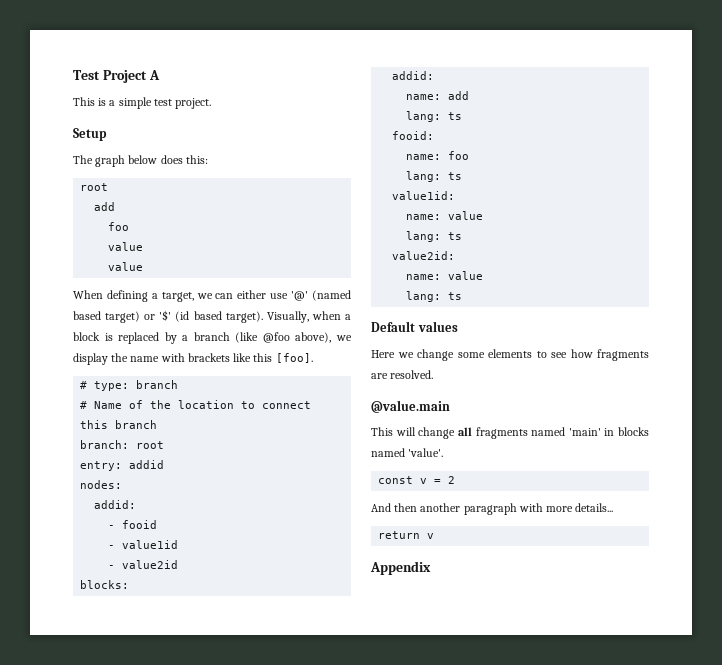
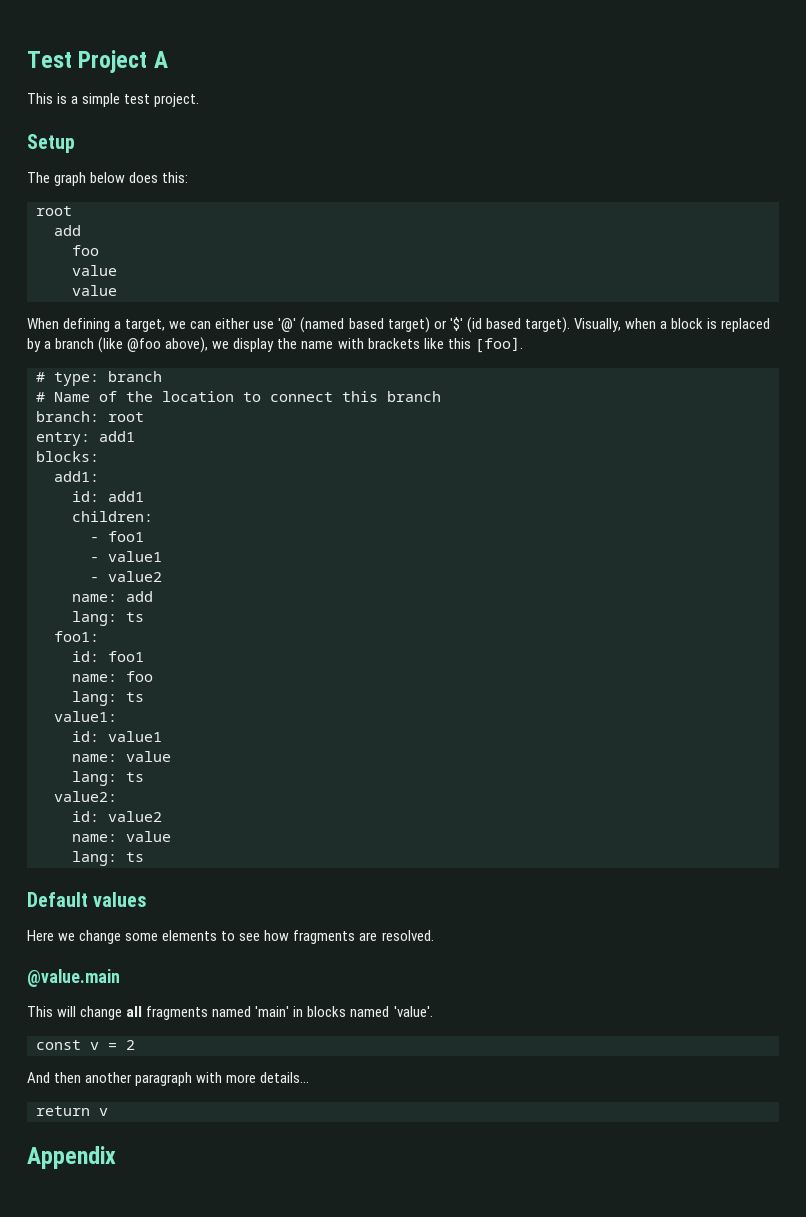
[129,460,165,469] [80,480,123,489] [94,500,137,509] [108,520,158,529] [108,540,179,549] [108,560,179,569] [80,580,130,589] [392,71,435,80] addid // nodes: // addid: // - fooid // - value1id // - value2id // blocks: // addid: -> [99,431,135,442] [36,451,99,462] [54,471,99,482] [72,491,144,502] [72,511,153,522] [90,531,144,542] [90,551,162,562] [90,571,162,582] add1 // blocks: // add1: // id: add1 // children: // - foo1 // - value1 // - value2
[392,131,435,140] fooid: -> [54,631,99,642] [72,651,144,662] foo1: // id: foo1
[392,191,456,200] [406,211,484,220] [406,231,463,242] [392,251,456,260] value1id: // name: value // lang: ts // value2id: -> [54,711,117,722] [72,731,162,742] [72,751,171,762] [72,771,144,786] [54,791,117,802] [72,811,162,822] value1: // id: value1 // name: value // lang: ts // value2: // id: value2

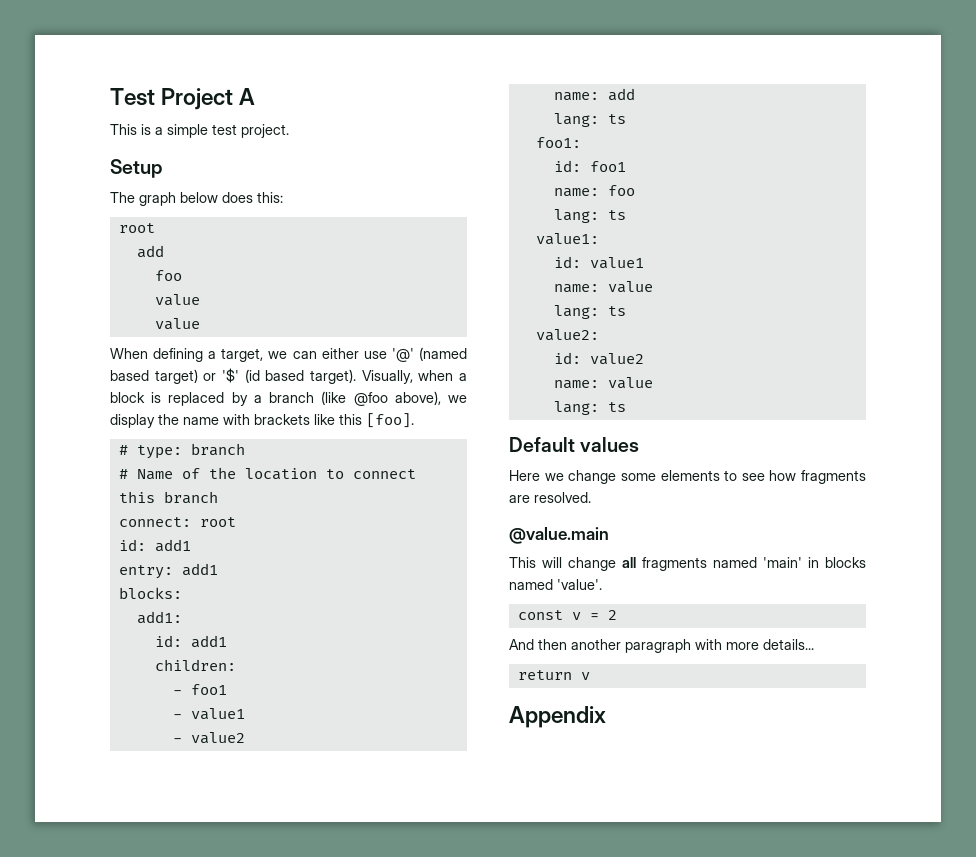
[36,411,144,422] branch: root -> [118,517,236,527] [118,539,191,552] connect: root // id: add1

